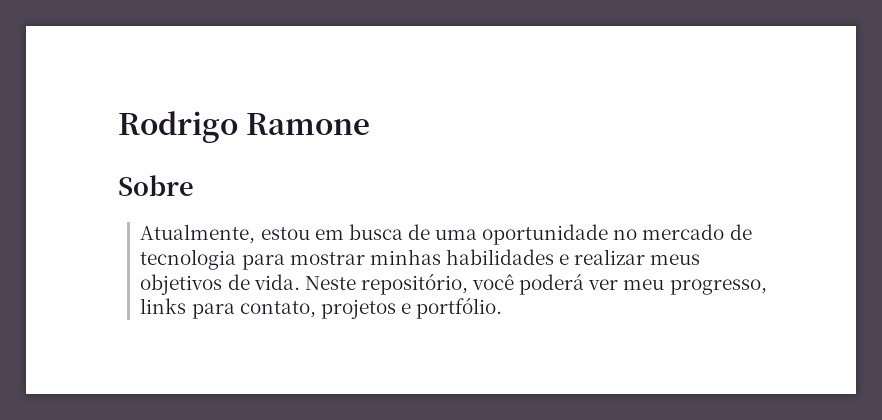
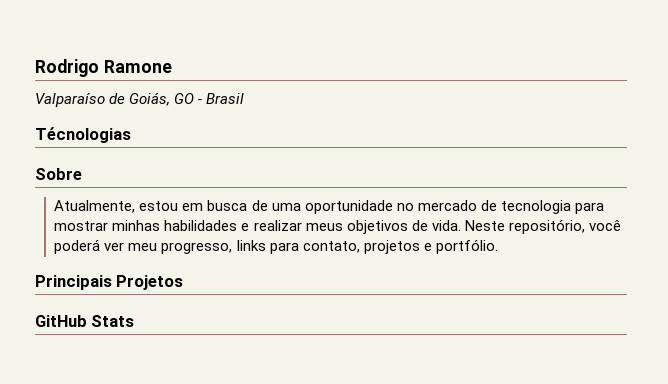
(370, 124) none -> [35,92,245,107] [35,127,131,143] // Valparaíso de Goiás, GO - Brasil // Técnologias
(503, 308) none -> [35,275,184,290] [35,315,135,327] // Principais Projetos // GitHub Stats

